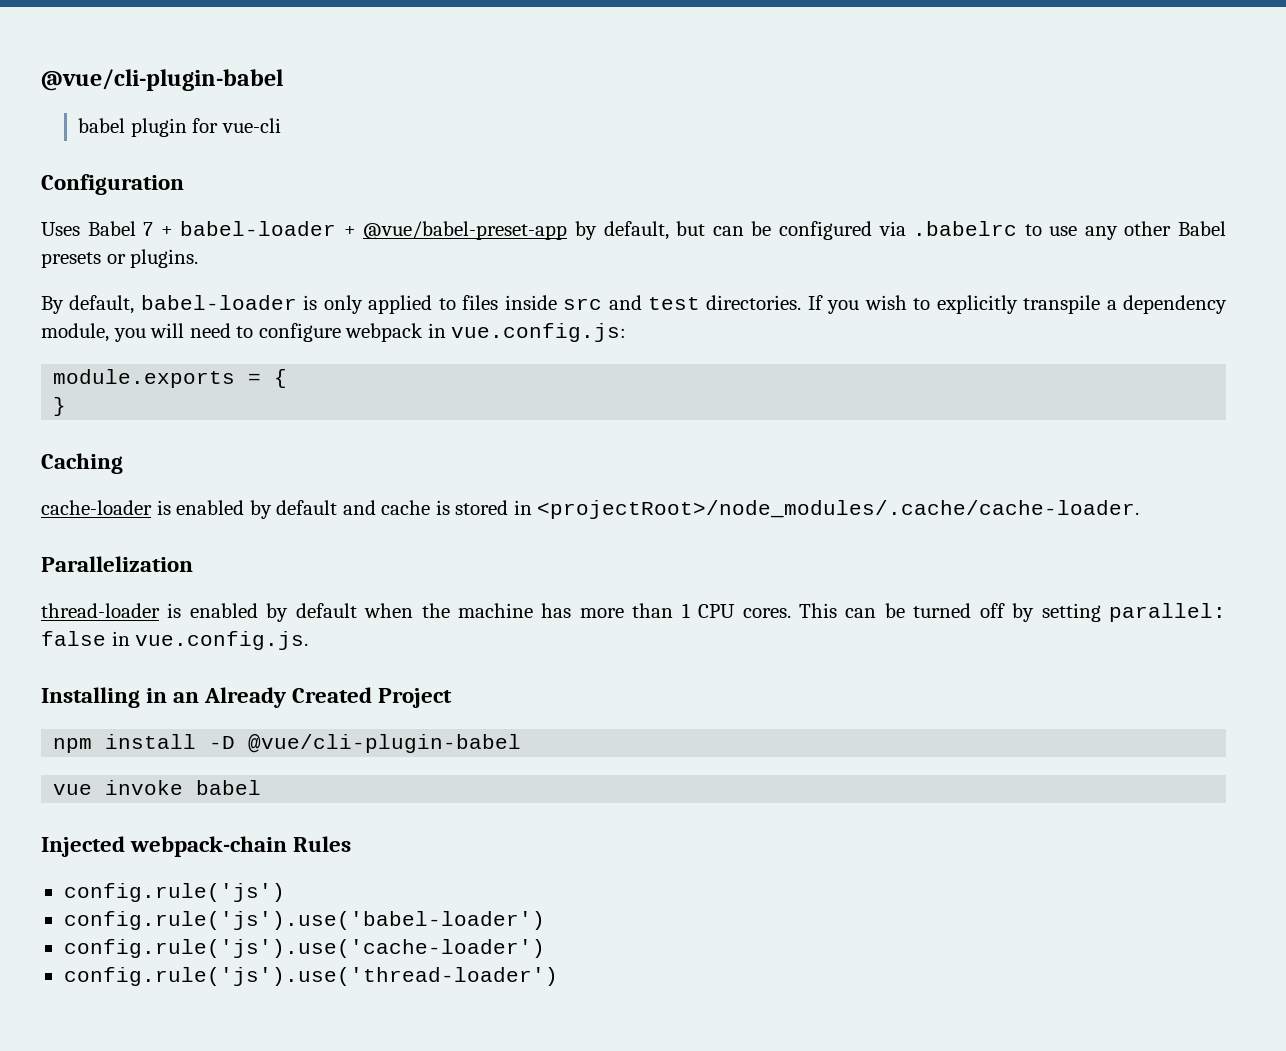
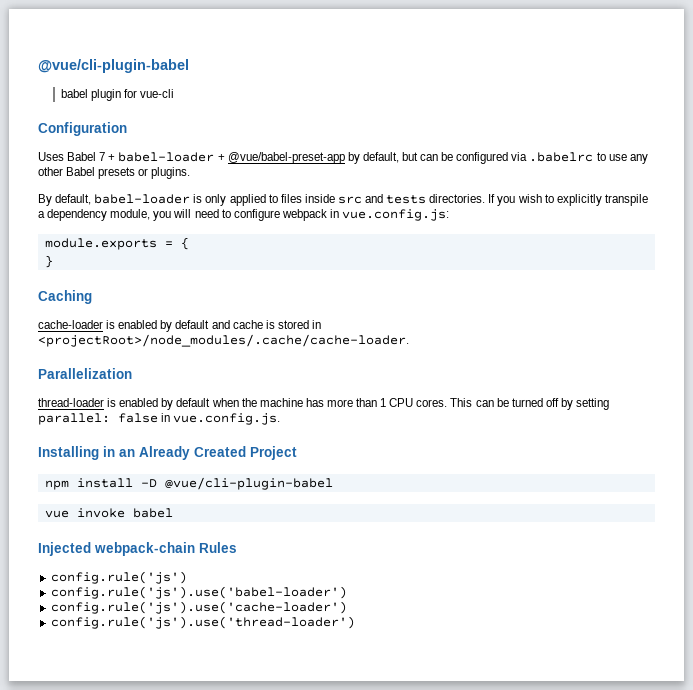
[647,297,700,310] test -> [386,195,427,204] tests

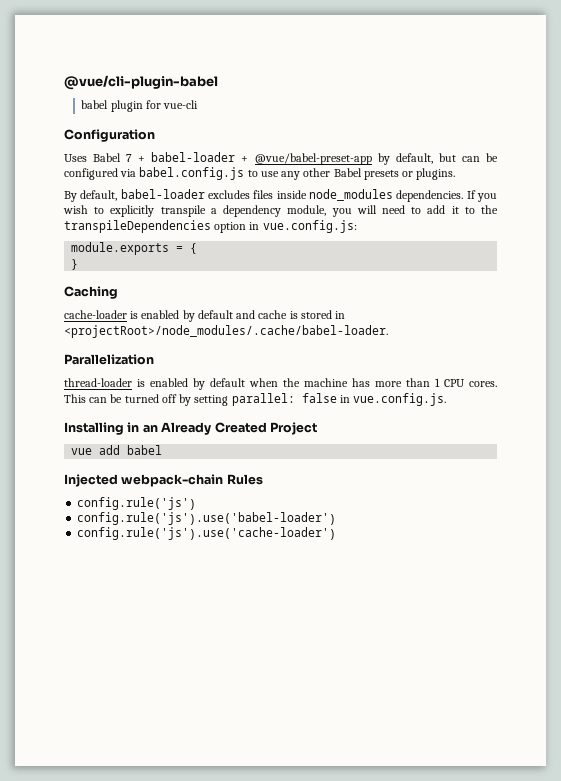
[529,152,594,162] .babelrc -> [139,167,245,180] babel.config.js
[193,194,486,206] is only applied to files inside src and tests directories. -> [208,189,464,202] excludes files inside node_modules dependencies.
[233,209,327,221] configure webpack -> [427,205,499,214] [64,220,247,233] add it to the transpileDependencies option
[38,334,409,347] <projectRoot>/node_modules/.cache/cache-loader. -> [64,325,388,338] <projectRoot>/node_modules/.cache/babel-loader.
[44,477,333,490] // npm install -D @vue/cli-plugin-babel -> (317, 428) none
[76,508,125,518] invoke -> [99,445,121,455] add
[50,616,355,629] // config.rule('js').use('thread-loader') -> (337, 533) none

